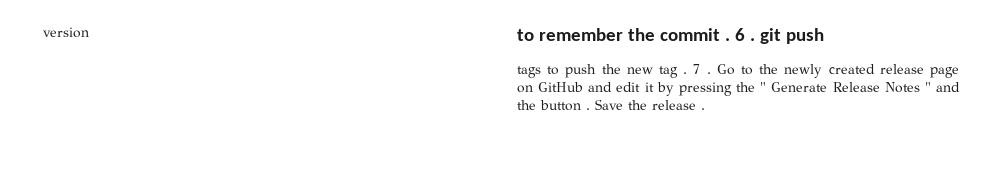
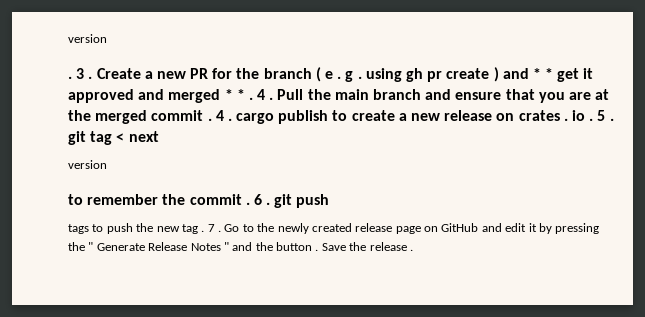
[43,27,89,38] version -> [68,34,107,43] [68,67,594,82] [68,89,610,103] [68,110,614,124] [68,131,159,145] [68,160,107,169] version // . 3 . Create a new PR for the branch ( e . g . using gh pr create ) and * * get it approved and merged * * . 4 . Pull the main branch and ensure that you are at the merged commit . 4 . cargo publish to create a new release on crates . io . 5 . git tag < next // version

